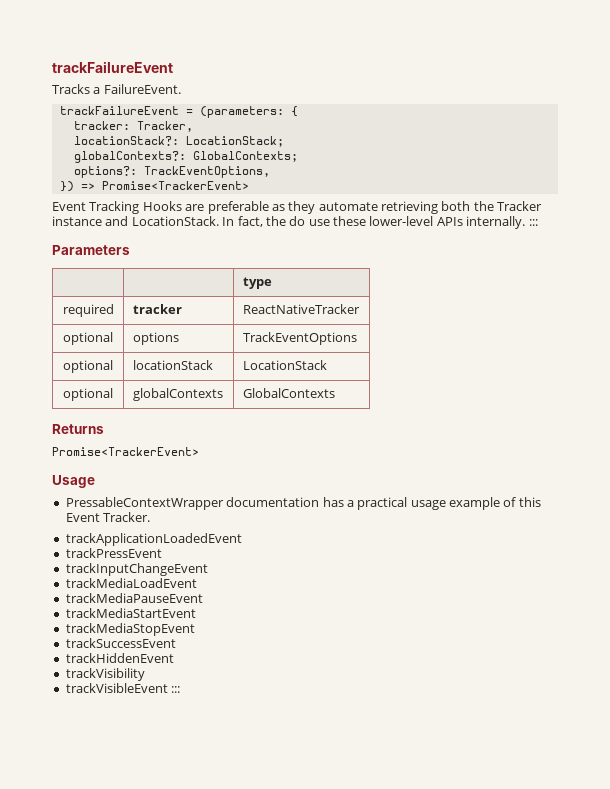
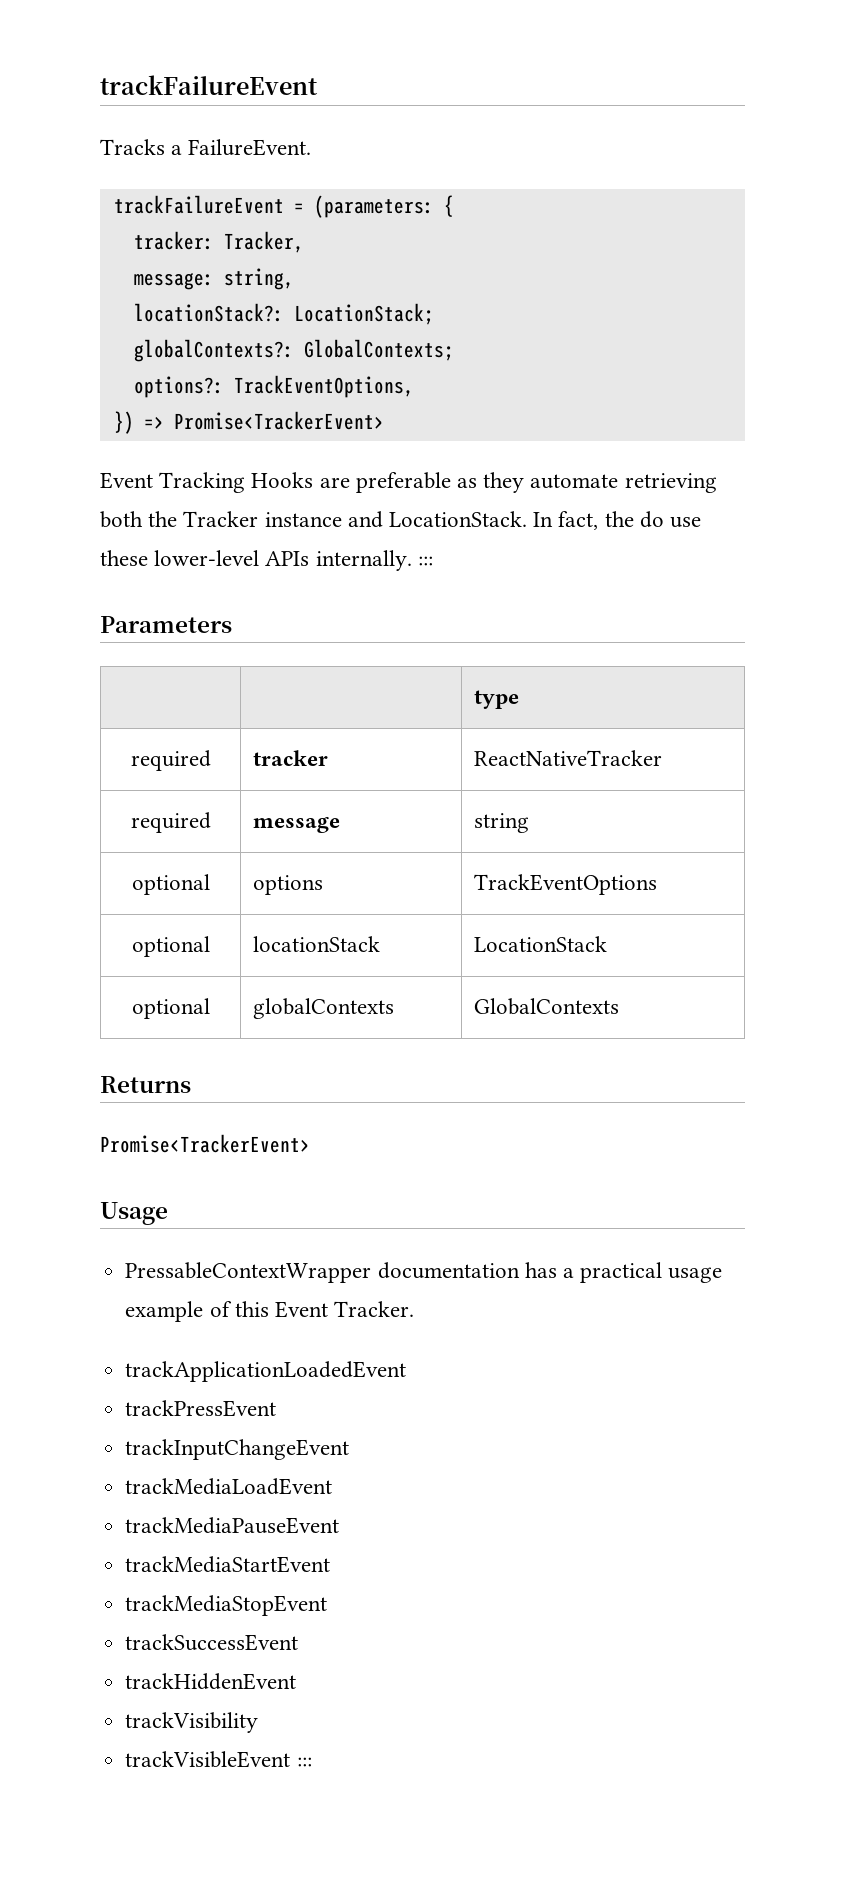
(193, 126) none -> [133,268,294,290] // message: string,
(360, 309) none -> [130,812,211,833] [252,816,340,833] [473,813,529,833] // required | message | string

